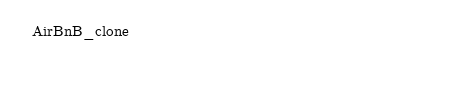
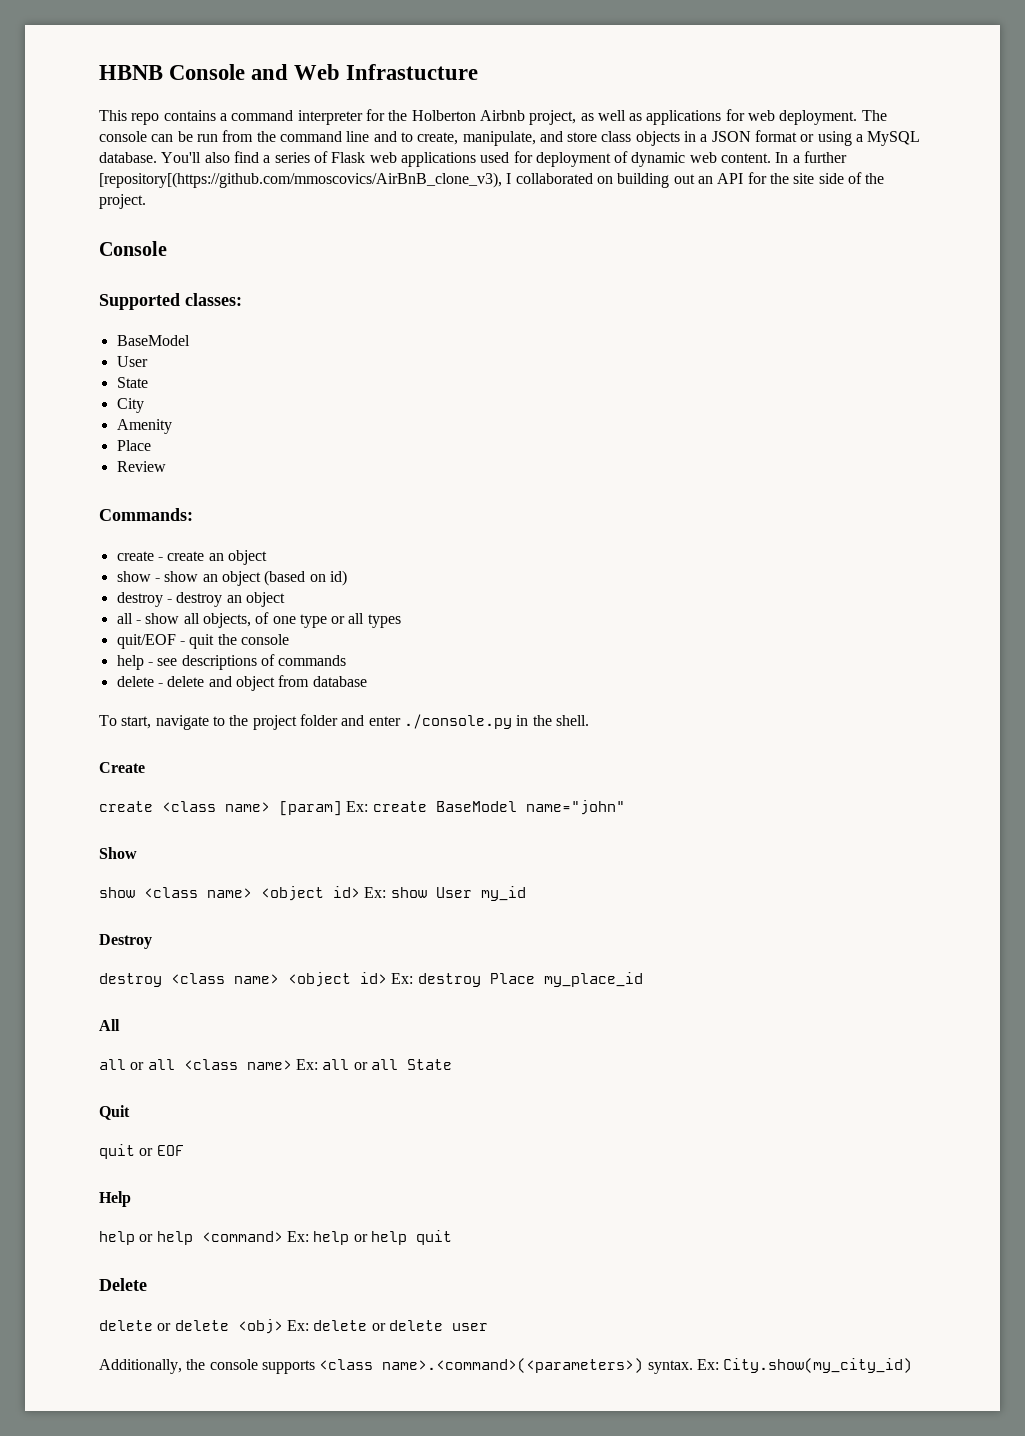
[32,26,129,40] AirBnB_clone -> [99,64,479,80] [99,109,887,125] [99,130,921,146] [99,151,848,167] [99,172,885,188] [99,194,146,209] [99,241,167,256] [99,293,242,310] [116,335,190,346] [116,356,148,367] [116,377,148,388] [116,398,144,413] [116,419,172,434] [116,440,151,451] [116,461,166,472] [99,508,193,521] [116,550,267,565] [116,570,347,586] [116,592,285,607] [116,612,401,628] [116,634,289,649] [116,654,347,670] [116,675,367,691] [99,714,589,730] [99,762,145,773] [99,800,625,816] [99,847,137,859] [99,886,526,901] [99,934,152,949] [99,972,643,987] [99,1019,120,1031] [99,1059,452,1070] [99,1105,130,1120] [99,1144,184,1159] [99,1191,131,1207] [99,1230,452,1245] [99,1278,147,1291] [99,1319,488,1334] [99,1358,913,1374] HBNB Console and Web Infrastucture // This repo contains a command interpreter for the Holberton Airbnb project, as well as applications for web deployment. The console can be run from the command line and to create, manipulate, and store class objects in a JSON format or using a MySQL database. You'll also find a series of Flask web applications used for deployment of dynamic web content. In a further [repository[(https://github.com/mmoscovics/AirBnB_clone_v3), I collaborated on building out an API for the site side of the project. // Console // Supported classes: // BaseModel // User // State // City // Amenity // Place // Review // Commands: // create - create an object // show - show an object (based on id) // destroy - destroy an object // all - show all objects, of one type or all types // quit/EOF - quit the console // help - see descriptions of commands // delete - delete and object from database // To start, navigate to the project folder and enter ./console.py in the shell. // Create // create <class name> [param] Ex: create BaseModel name="john" // Show // show <class name> <object id> Ex: show User my_id // Destroy // destroy <class name> <object id> Ex: destroy Place my_place_id // All // all or all <class name> Ex: all or all State // Quit // quit or EOF // Help // help or help <command> Ex: help or help quit // Delete // delete or delete <obj> Ex: delete or delete user // Additionally, the console supports <class name>.<command>(<parameters>) syntax. Ex: City.show(my_city_id)

